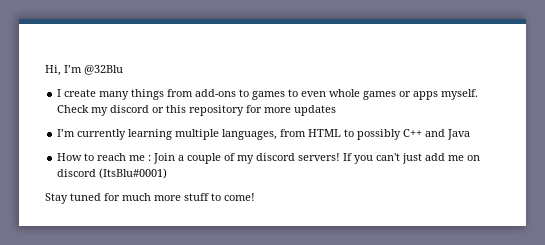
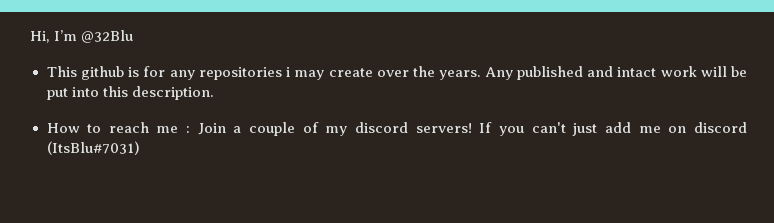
[57,89,479,100] [57,105,337,116] [57,129,471,140] I create many things from add-ons to games to even whole games or apps myself. Check my discord or this repository for more updates // I’m currently learning multiple languages, from HTML to possibly C++ and Java -> [46,66,747,80] [46,86,214,100] This github is for any repositories i may create over the years. Any published and intact work will be put into this description.
[99,168,168,179] [45,193,255,204] (ItsBlu#0001) // Stay tuned for much more stuff to come! -> [46,141,140,155] (ItsBlu#7031)

